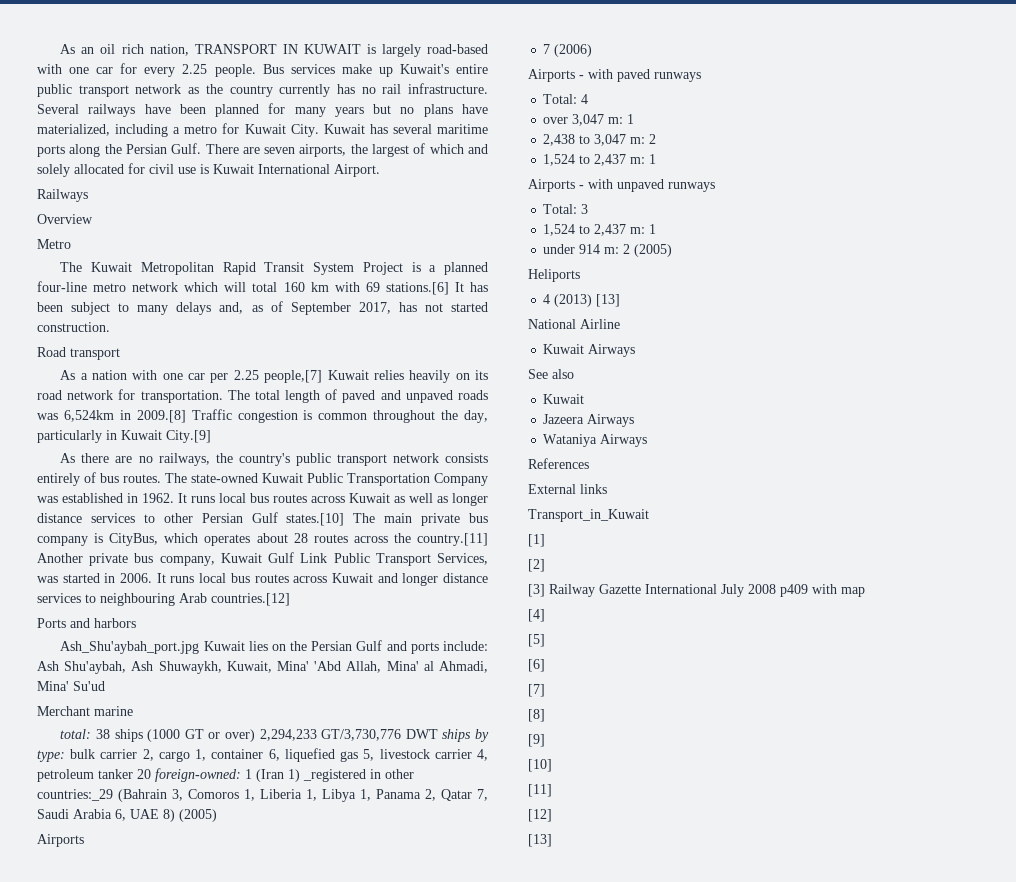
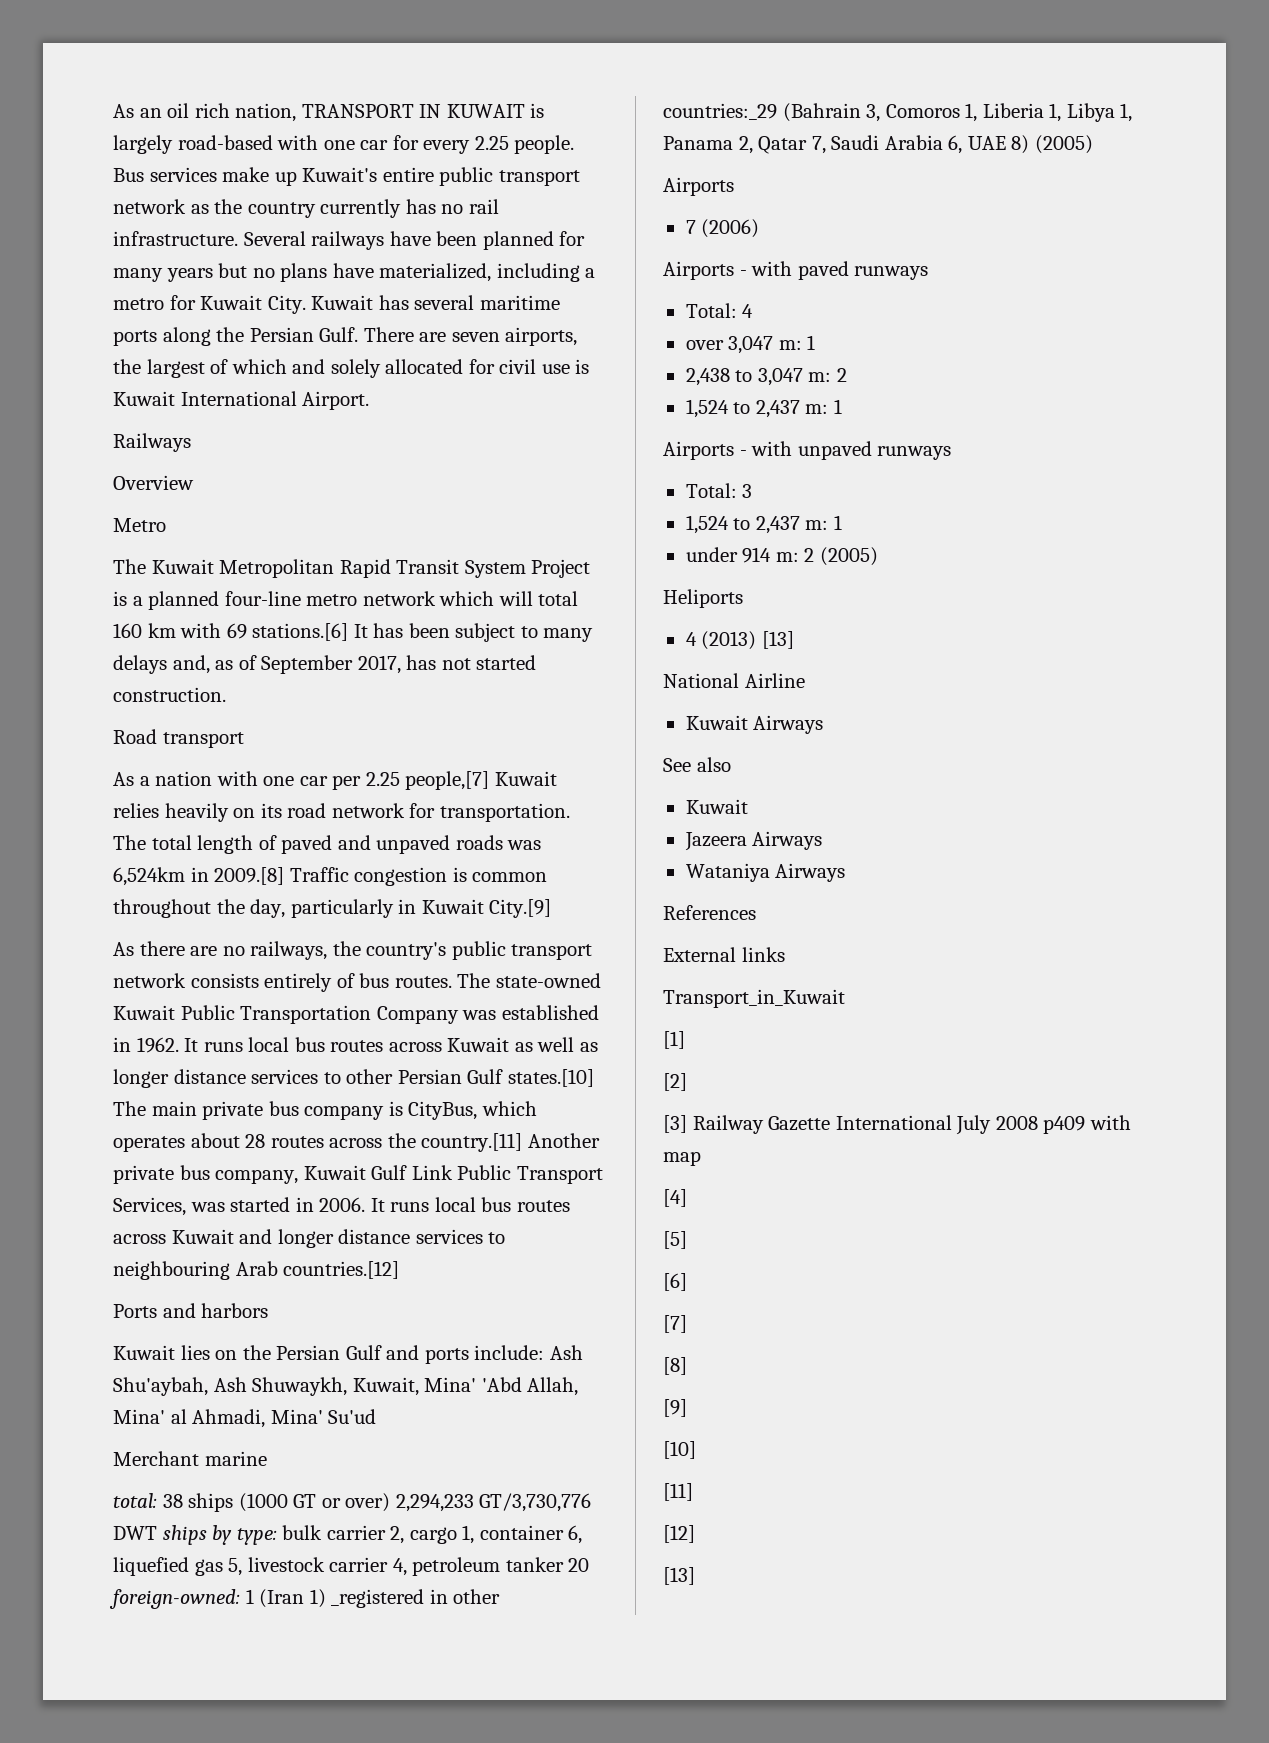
[60,641,200,654] Ash_Shu'aybah_port.jpg -> (269, 1310) none

